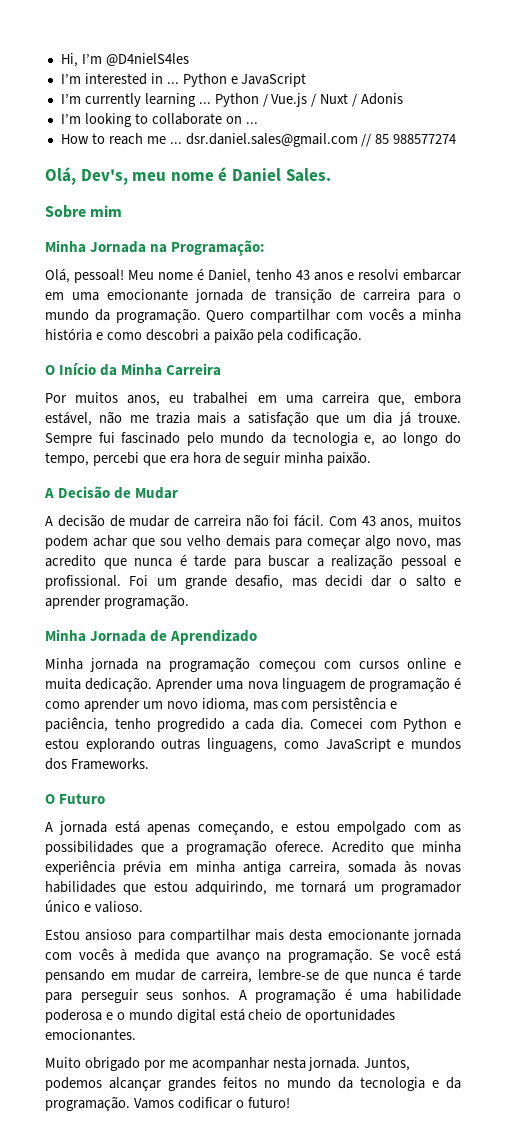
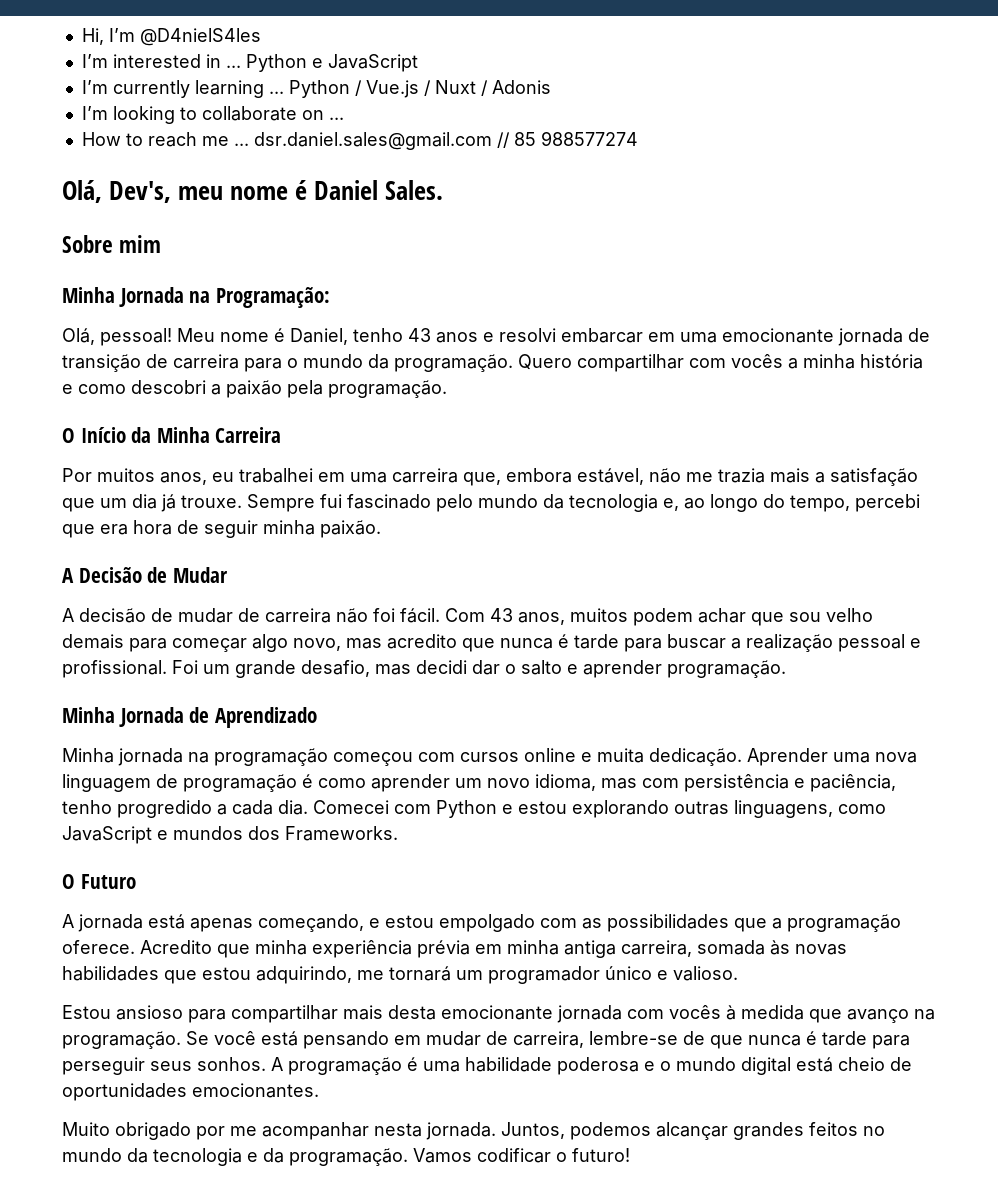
[287,328,363,343] codificação. -> [328,380,447,398] programação.

